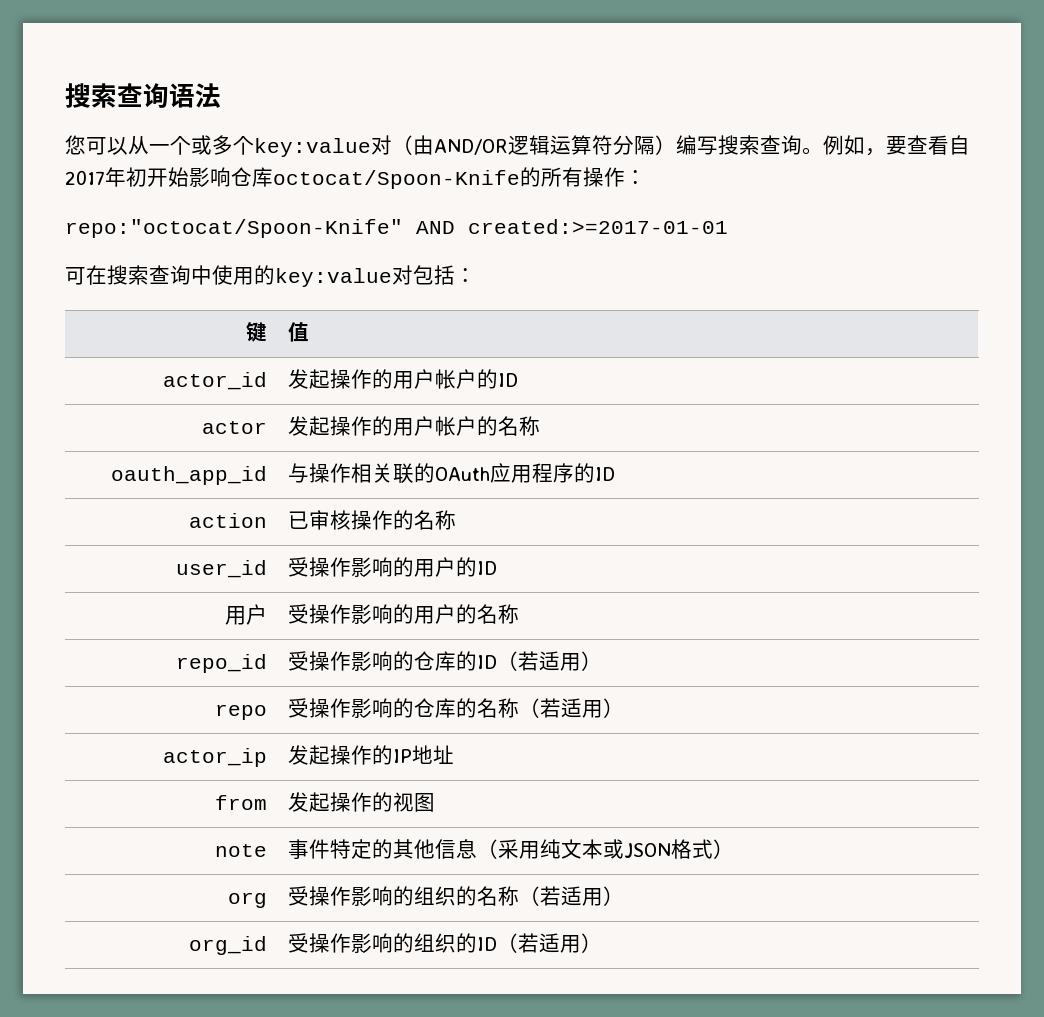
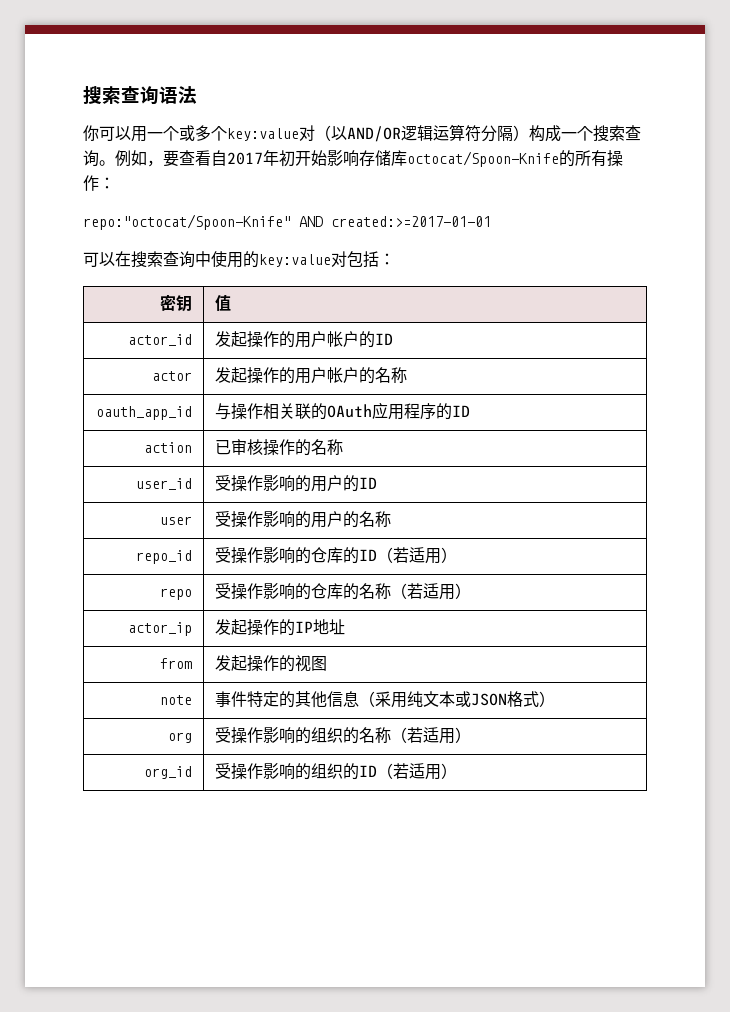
[65,135,149,155] 您可以从 -> [83,125,147,142] 你可以用
[413,135,434,155] 由 -> [331,126,347,140] 以
[676,135,718,155] 编写 -> [529,125,593,142] 构成一个
[231,167,252,186] 仓 -> [359,150,391,166] 存储
(86, 276) none -> [99,252,115,266] 以
[245,322,267,342] 键 -> [160,295,193,312] 密钥
[224,604,267,625] 用户 -> [160,516,193,525] user

